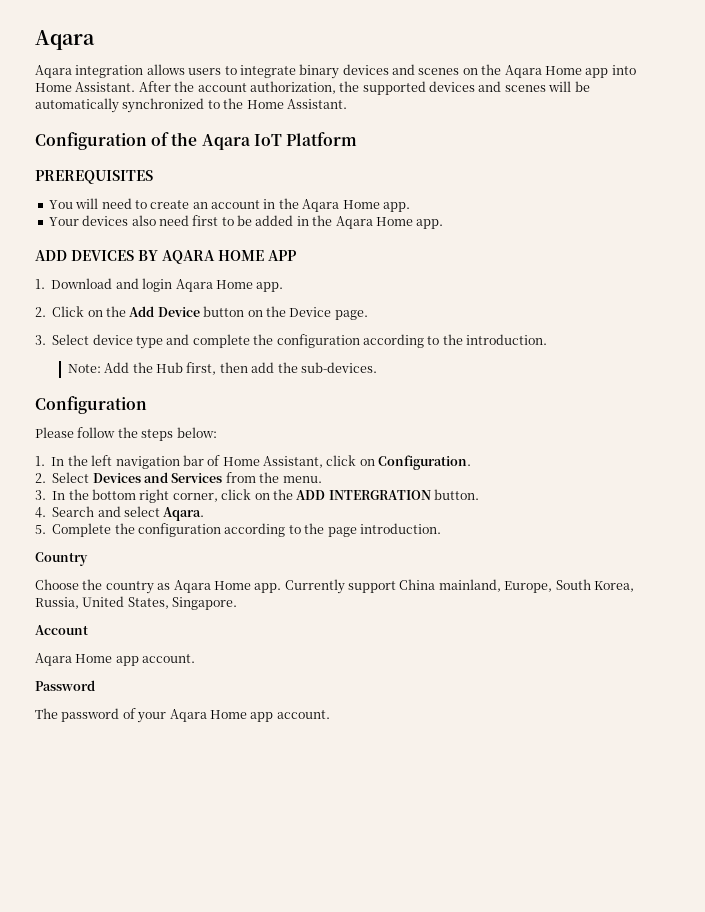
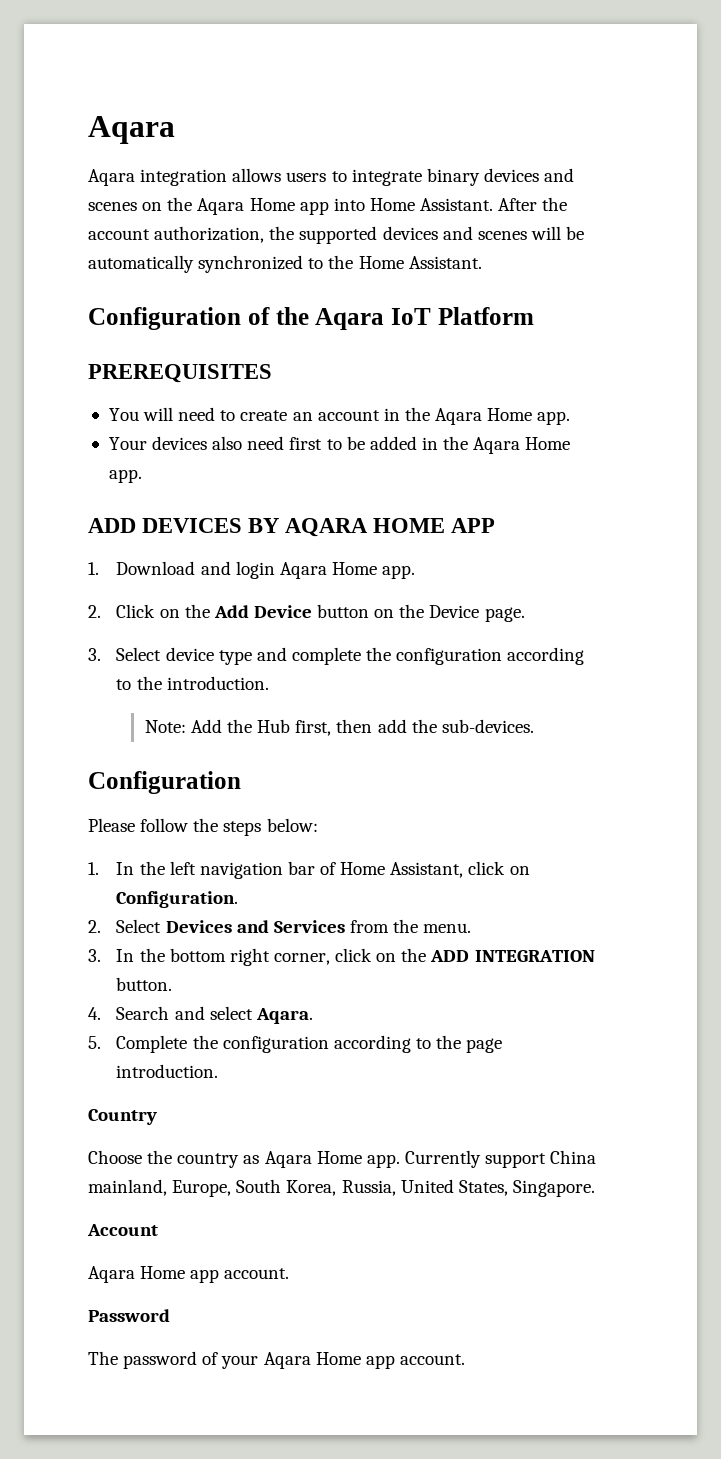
[328,490,431,500] INTERGRATION -> [474,950,595,962] INTEGRATION

